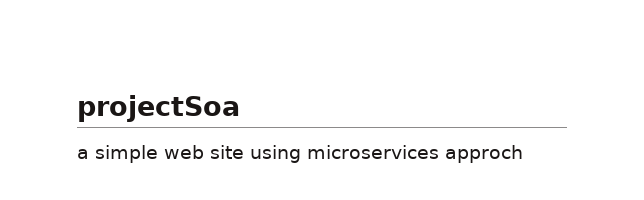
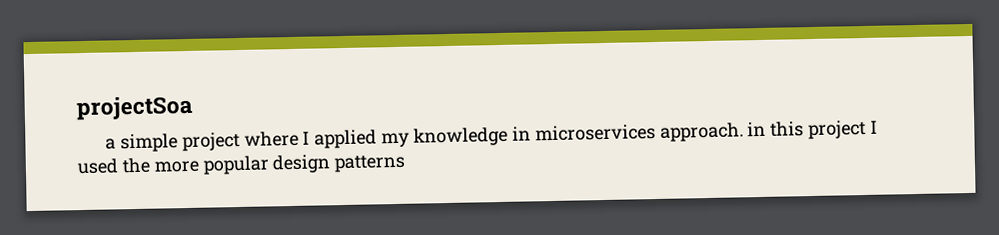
[164,145,523,163] web site using microservices approch -> [181,119,879,152] [77,154,407,175] project where I applied my knowledge in microservices approach. in this project I used the more popular design patterns

